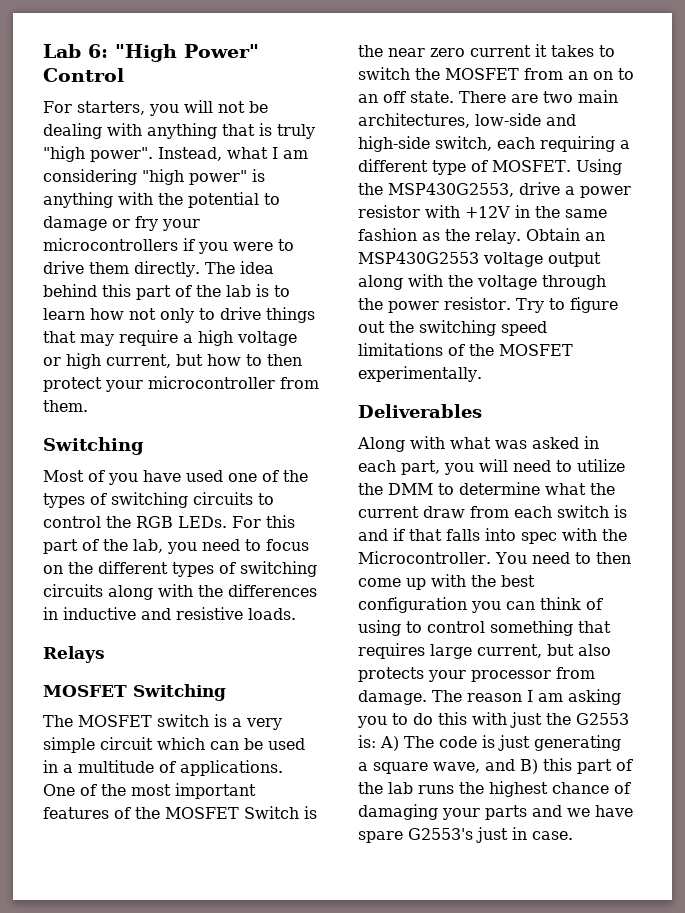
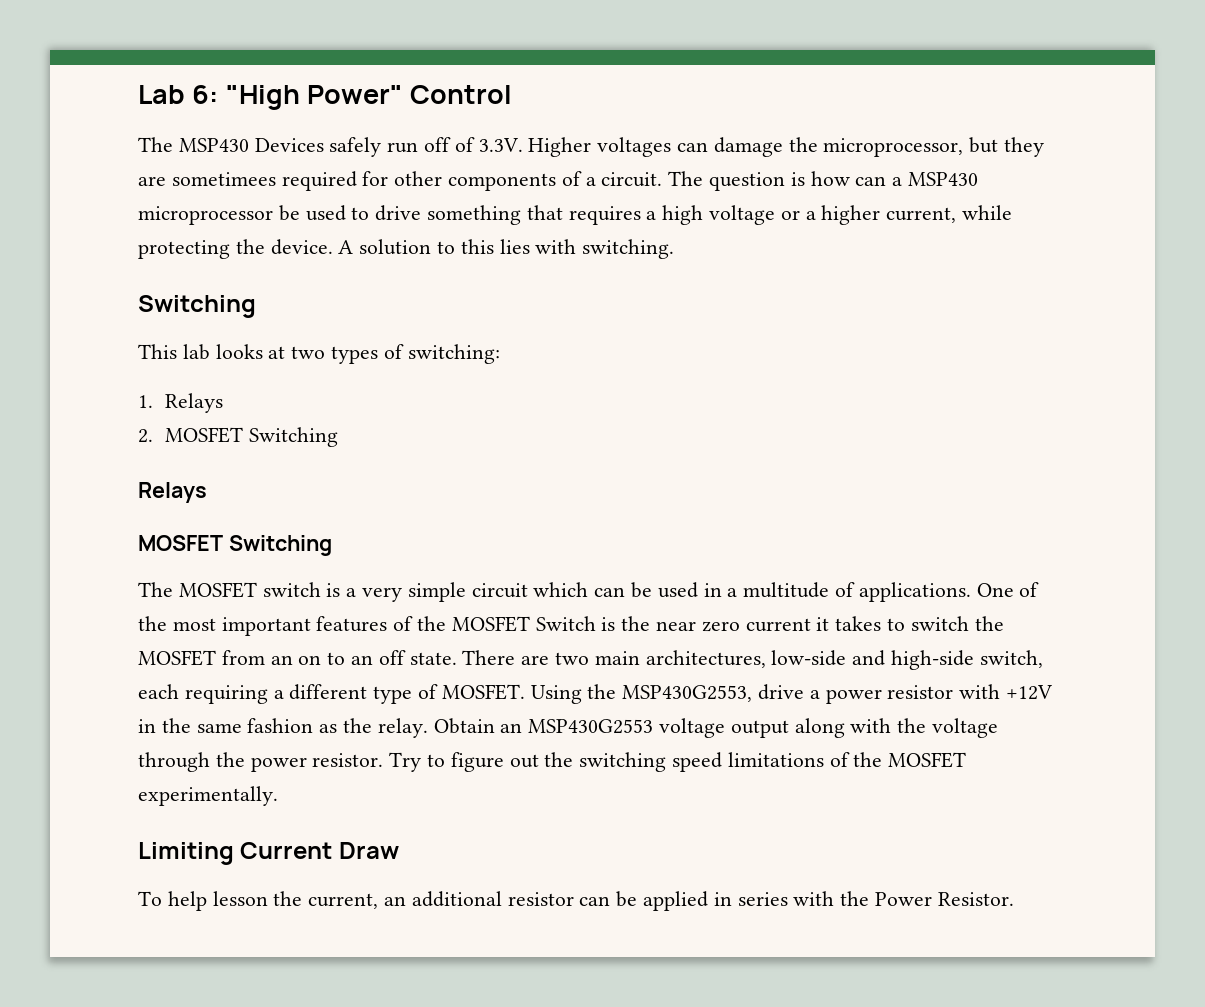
[43,100,268,116] [43,123,315,139] [43,146,308,162] [43,169,265,185] [43,192,280,208] [43,216,200,231] [43,238,294,254] [43,261,274,277] [43,284,290,300] [43,307,315,323] [43,330,297,346] [43,353,302,369] [43,376,319,392] [43,400,88,412] [43,437,144,455] [43,470,308,485] [43,492,274,508] [43,515,295,528] [43,539,309,554] [43,561,317,577] [43,584,317,600] [43,607,296,620] For starters, you will not be dealing with anything that is truly "high power". Instead, what I am considering "high power" is anything with the potential to damage or fry your microcontrollers if you were to drive them directly. The idea behind this part of the lab is to learn how not only to drive things that may require a high voltage or high current, but how to then protect your microcontroller from them. // Switching // Most of you have used one of the types of switching circuits to control the RGB LEDs. For this part of the lab, you need to focus on the different types of switching circuits along with the differences in inductive and resistive loads. -> [138,137,1045,157] [138,171,979,191] [138,205,1013,225] [138,239,675,259] [138,295,256,318] [138,344,500,364] [138,393,224,413] [138,427,339,447] The MSP430 Devices safely run off of 3.3V. Higher voltages can damage the microprocessor, but they are sometimees required for other components of a circuit. The question is how can a MSP430 microprocessor be used to drive something that requires a high voltage or a higher current, while protecting the device. A solution to this lies with switching. // Switching // This lab looks at two types of switching: // 1. Relays // 2. MOSFET Switching
[358,404,482,418] [357,436,599,452] [358,459,625,475] [358,482,615,495] [358,505,627,518] [358,528,627,544] [358,551,631,564] [358,574,535,590] [358,597,603,613] [358,620,611,636] [358,643,611,659] [358,667,595,682] [358,689,621,705] [357,712,629,728] [358,735,621,751] [358,758,633,774] [358,781,631,797] [358,804,633,820] [358,827,573,843] Deliverables // Along with what was asked in each part, you will need to utilize the DMM to determine what the current draw from each switch is and if that falls into spec with the Microcontroller. You need to then come up with the best configuration you can think of using to control something that requires large current, but also protects your processor from damage. The reason I am asking you to do this with just the G2553 is: A) The code is just generating a square wave, and B) this part of the lab runs the highest chance of damaging your parts and we have spare G2553's just in case. -> [138,842,399,865] [138,891,1014,911] Limiting Current Draw // To help lesson the current, an additional resistor can be applied in series with the Power Resistor.

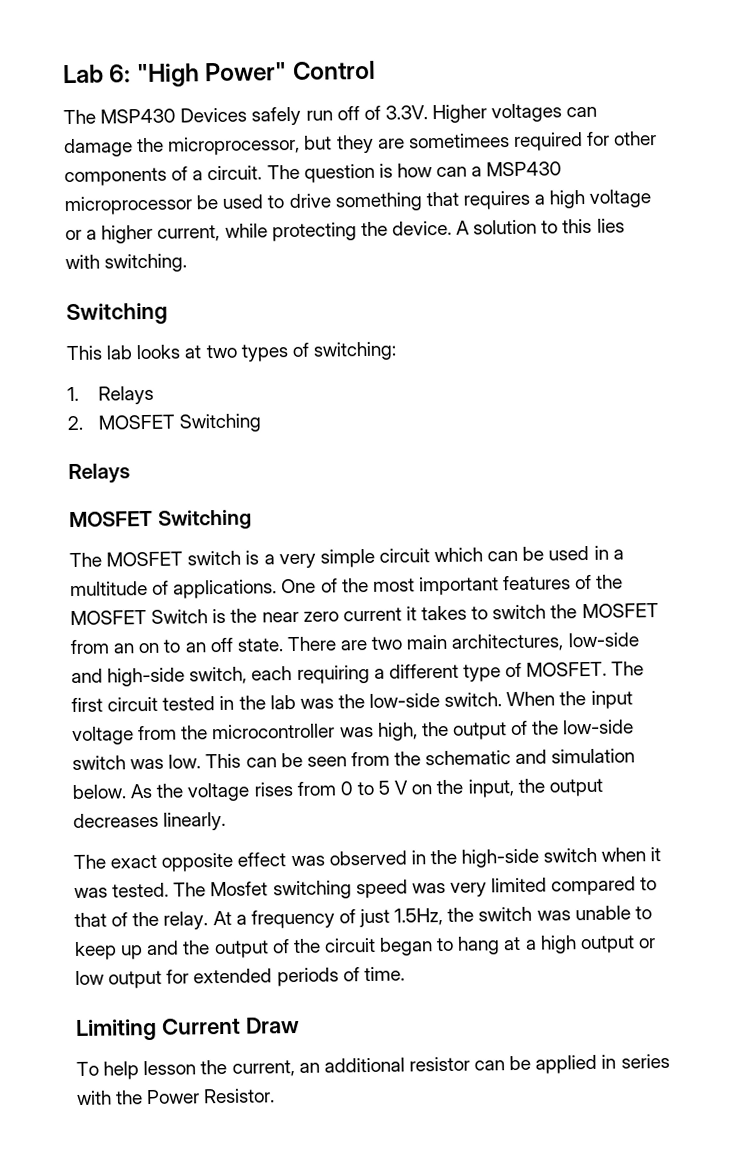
[530,684,1053,704] [138,718,999,738] [138,752,967,772] [138,786,278,806] Using the MSP430G2553, drive a power resistor with +12V in the same fashion as the relay. Obtain an MSP430G2553 voltage output along with the voltage through the power resistor. Try to figure out the switching speed limitations of the MOSFET experimentally. -> [611,661,645,676] [71,690,633,713] [72,719,635,746] [72,748,636,771] [72,778,604,802] [73,811,227,831] [73,847,662,872] [74,876,658,900] [74,905,652,930] [74,935,656,961] [75,966,405,989] The first circuit tested in the lab was the low-side switch. When the input voltage from the microcontroller was high, the output of the low-side switch was low. This can be seen from the schematic and simulation below. As the voltage rises from 0 to 5 V on the input, the output decreases linearly. // The exact opposite effect was observed in the high-side switch when it was tested. The Mosfet switching speed was very limited compared to that of the relay. At a frequency of just 1.5Hz, the switch was unable to keep up and the output of the circuit began to hang at a high output or low output for extended periods of time.

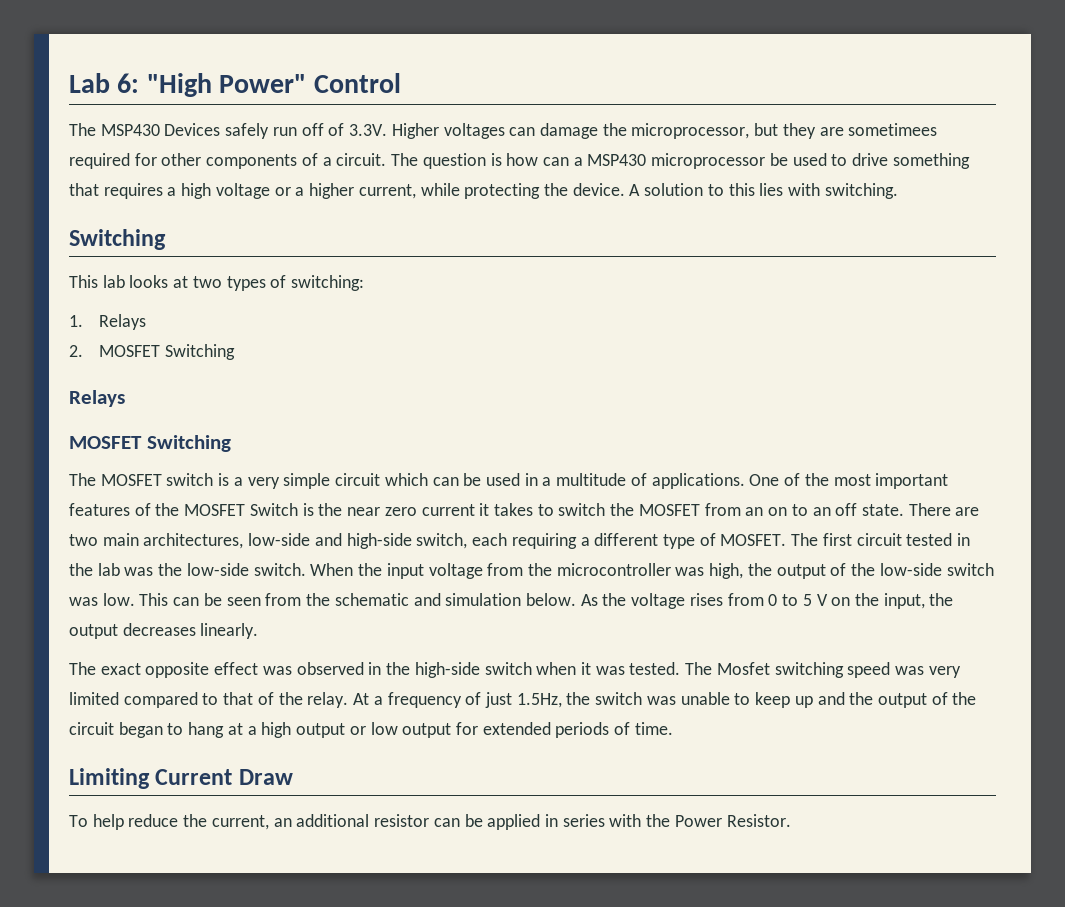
[143,1060,197,1076] lesson -> [128,814,179,827] reduce

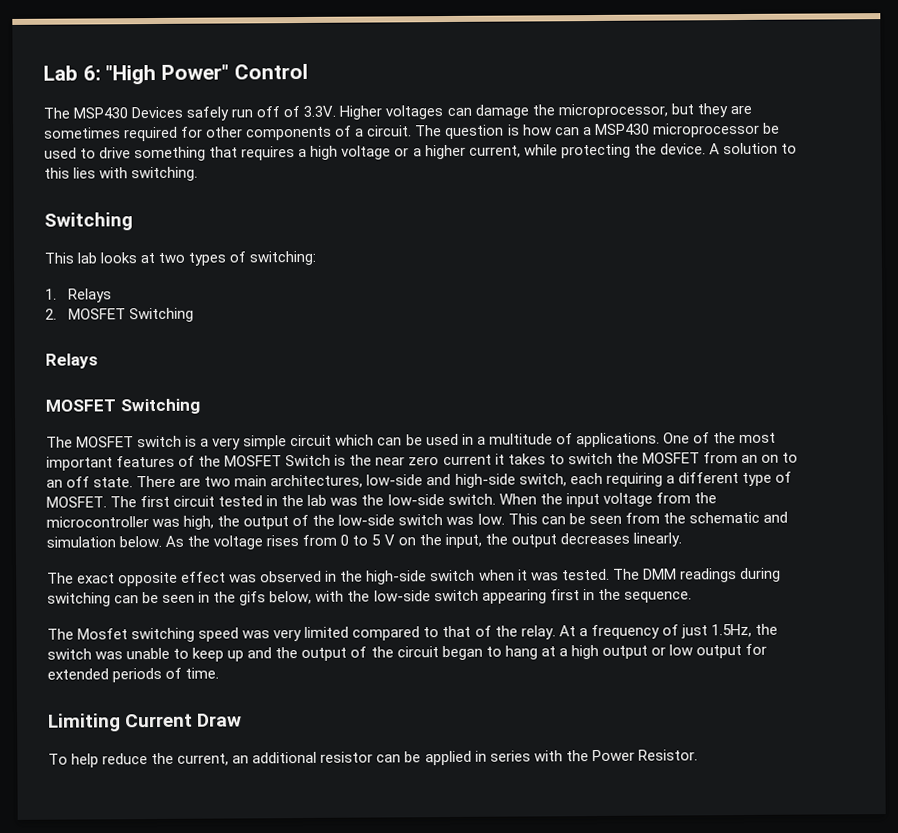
[848,123,938,136] sometimees -> [44,127,121,139] sometimes
(713, 668) none -> [642,567,781,583] [47,588,692,607] [47,628,74,640] DMM readings during switching can be seen in the gifs below, with the low-side switch appearing first in the sequence. // The

